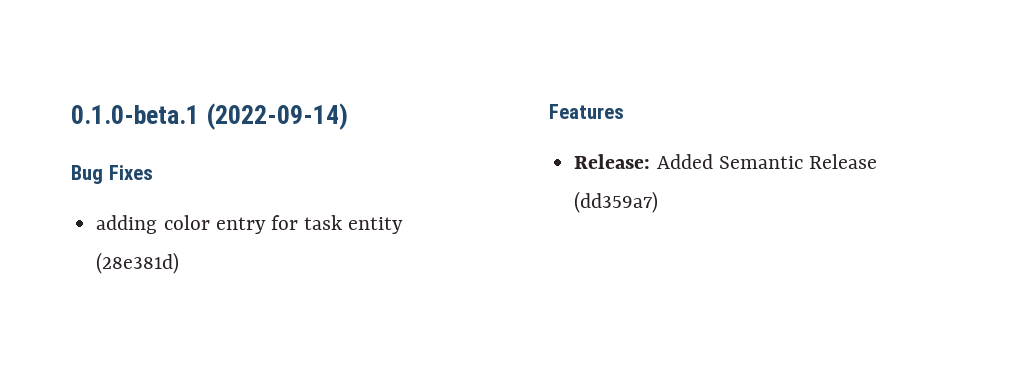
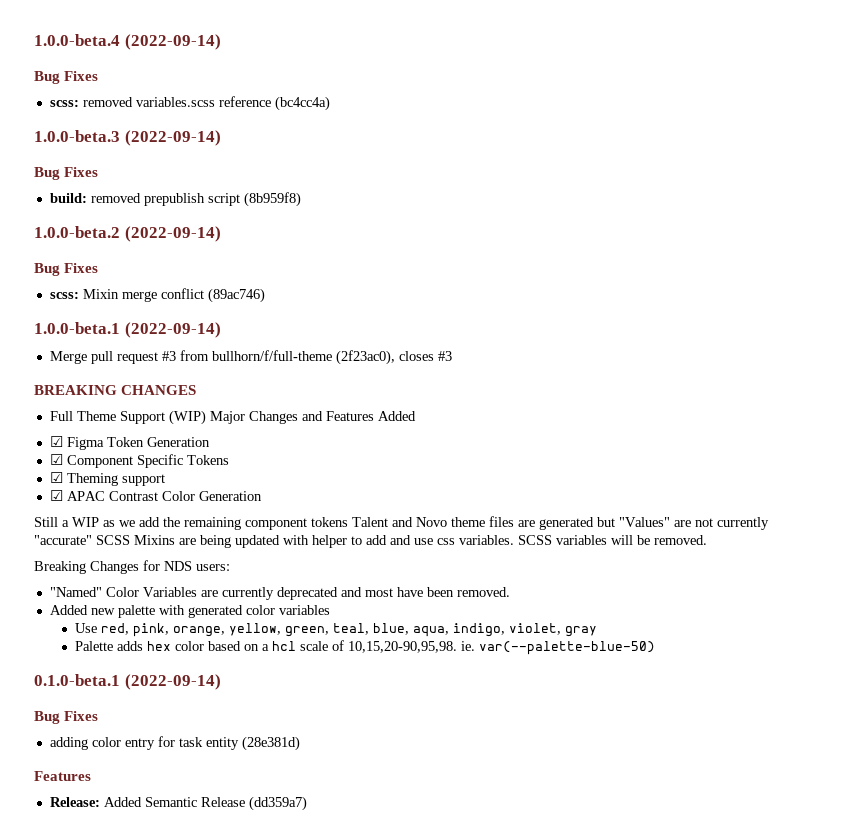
(71, 114) none -> [34,34,221,50] [34,71,99,84] [49,96,330,111] [34,130,221,146] [34,167,99,180] [49,192,301,207] [34,226,221,242] [34,263,99,276] [49,288,265,303] [34,322,221,338] [49,350,452,365] [34,385,197,395] [49,410,416,425] [49,436,210,450] [49,454,229,468] [49,472,165,486] [49,490,262,501] [34,516,769,530] [34,535,707,548] [34,560,230,574] [49,587,510,600] [49,605,330,618] [75,623,598,637] [75,640,656,655] 1.0.0-beta.4 (2022-09-14) // Bug Fixes // scss: removed variables.scss reference (bc4cc4a) // 1.0.0-beta.3 (2022-09-14) // Bug Fixes // build: removed prepublish script (8b959f8) // 1.0.0-beta.2 (2022-09-14) // Bug Fixes // scss: Mixin merge conflict (89ac746) // 1.0.0-beta.1 (2022-09-14) // Merge pull request #3 from bullhorn/f/full-theme (2f23ac0), closes #3 // BREAKING CHANGES // Full Theme Support (WIP) Major Changes and Features Added // ☑ Figma Token Generation // ☑ Component Specific Tokens // ☑ Theming support // ☑ APAC Contrast Color Generation // Still a WIP as we add the remaining component tokens Talent and Novo theme files are generated but "Values" are not currently "accurate" SCSS Mixins are being updated with helper to add and use css variables. SCSS variables will be removed. // Breaking Changes for NDS users: // "Named" Color Variables are currently deprecated and most have been removed. // Added new palette with generated color variables // Use red, pink, orange, yellow, green, teal, blue, aqua, indigo, violet, gray // Palette adds hex color based on a hcl scale of 10,15,20-90,95,98. ie. var(--palette-blue-50) //

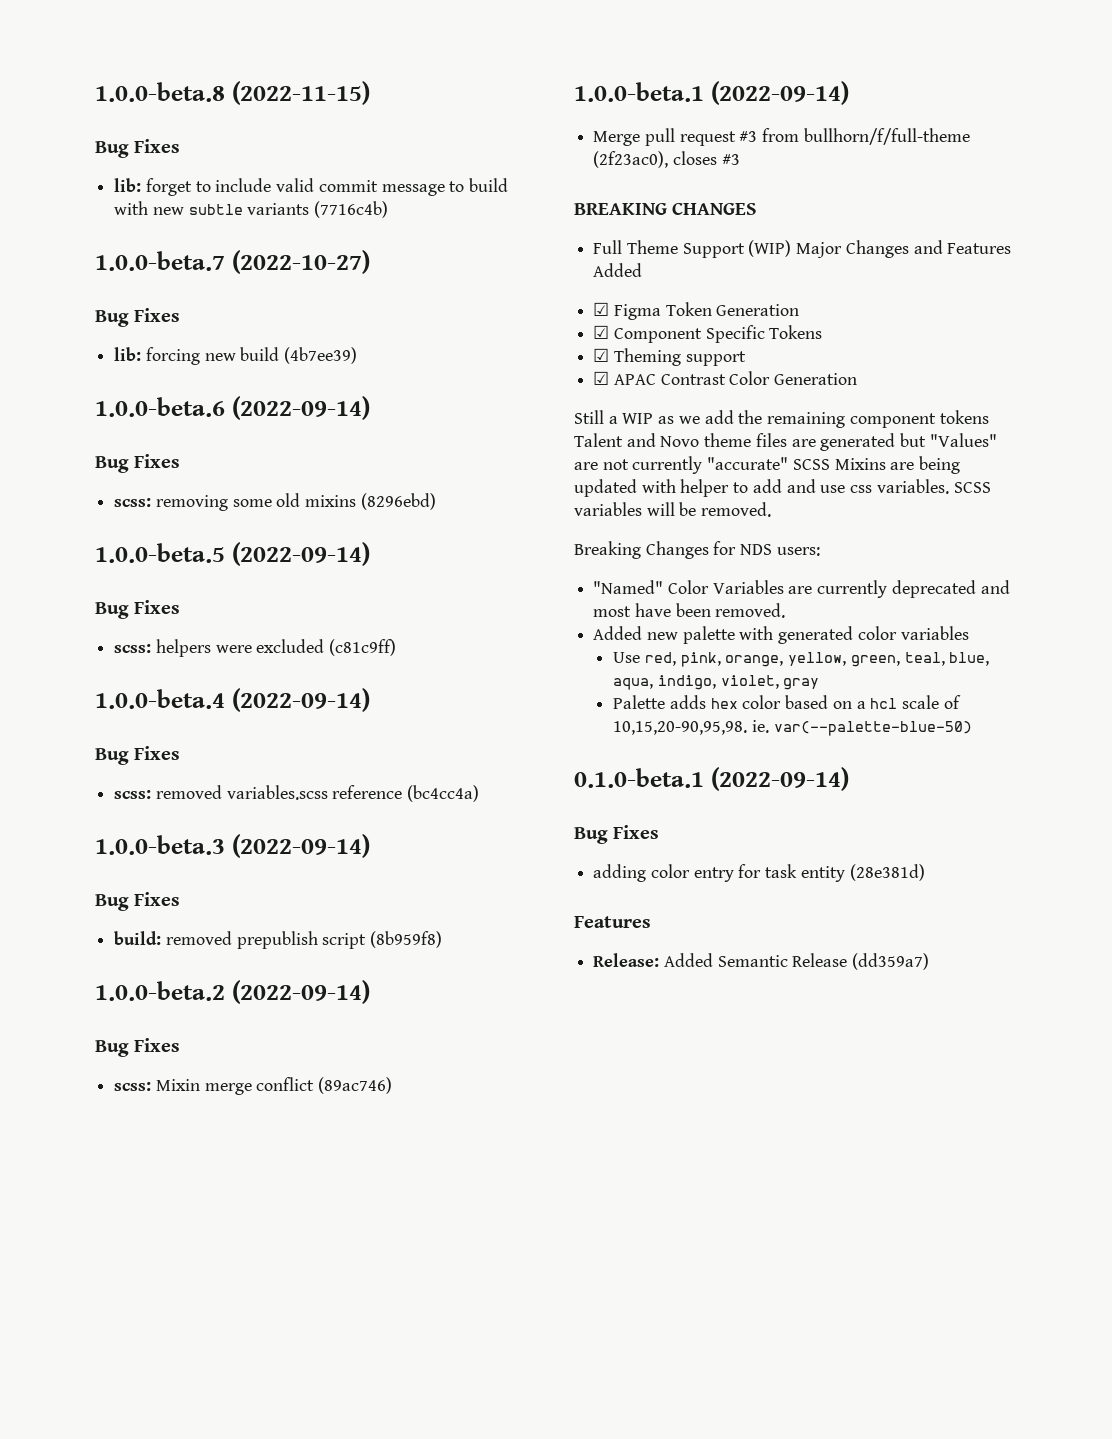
(34, 40) none -> [95,81,370,105] [95,139,181,158] [114,178,509,196] [114,201,389,218] [95,250,370,274] [95,308,181,327] [114,347,358,365] [95,396,370,420] [95,454,181,473] [114,493,436,511] [95,542,370,566] [95,600,181,619] [114,639,397,657] 1.0.0-beta.8 (2022-11-15) // Bug Fixes // lib: forget to include valid commit message to build with new subtle variants (7716c4b) // 1.0.0-beta.7 (2022-10-27) // Bug Fixes // lib: forcing new build (4b7ee39) // 1.0.0-beta.6 (2022-09-14) // Bug Fixes // scss: removing some old mixins (8296ebd) // 1.0.0-beta.5 (2022-09-14) // Bug Fixes // scss: helpers were excluded (c81c9ff) //

